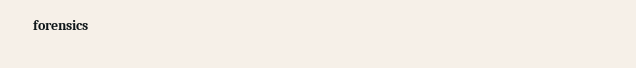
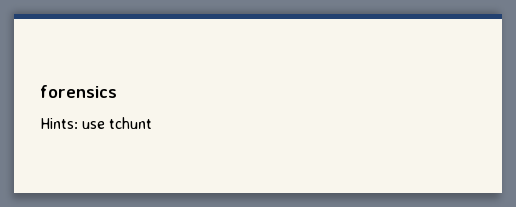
(88, 25) none -> [40,117,153,129] // Hints: use tchunt

